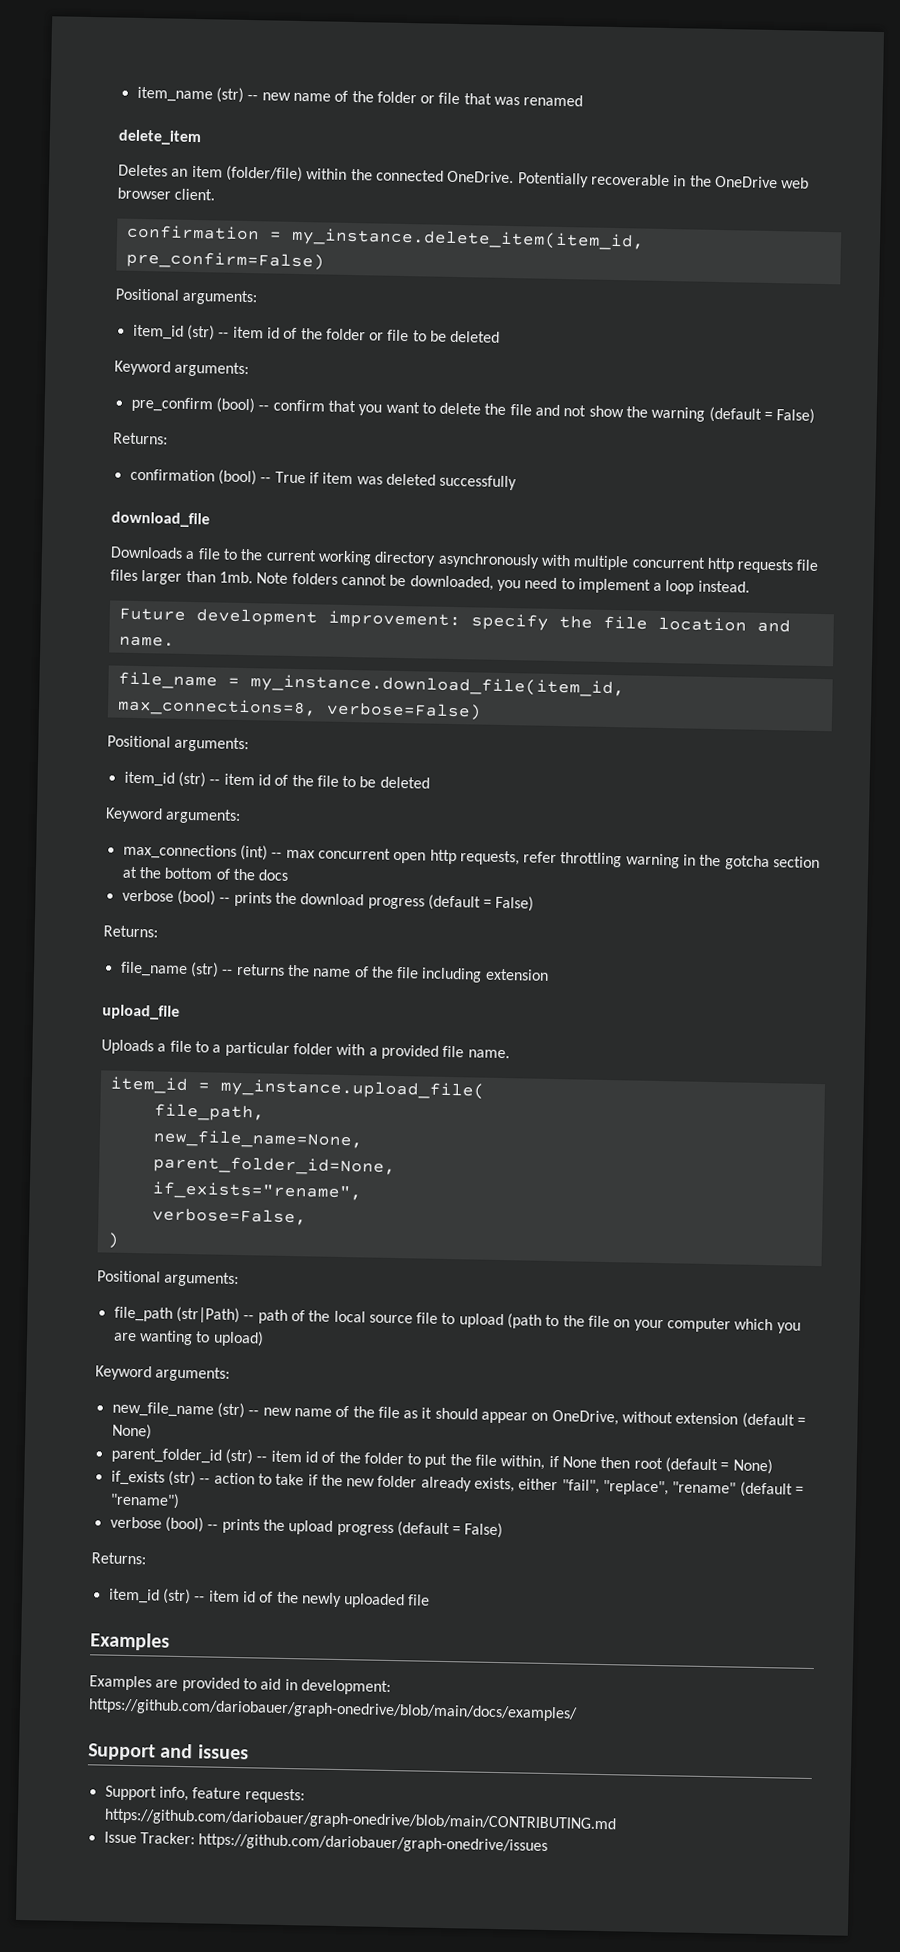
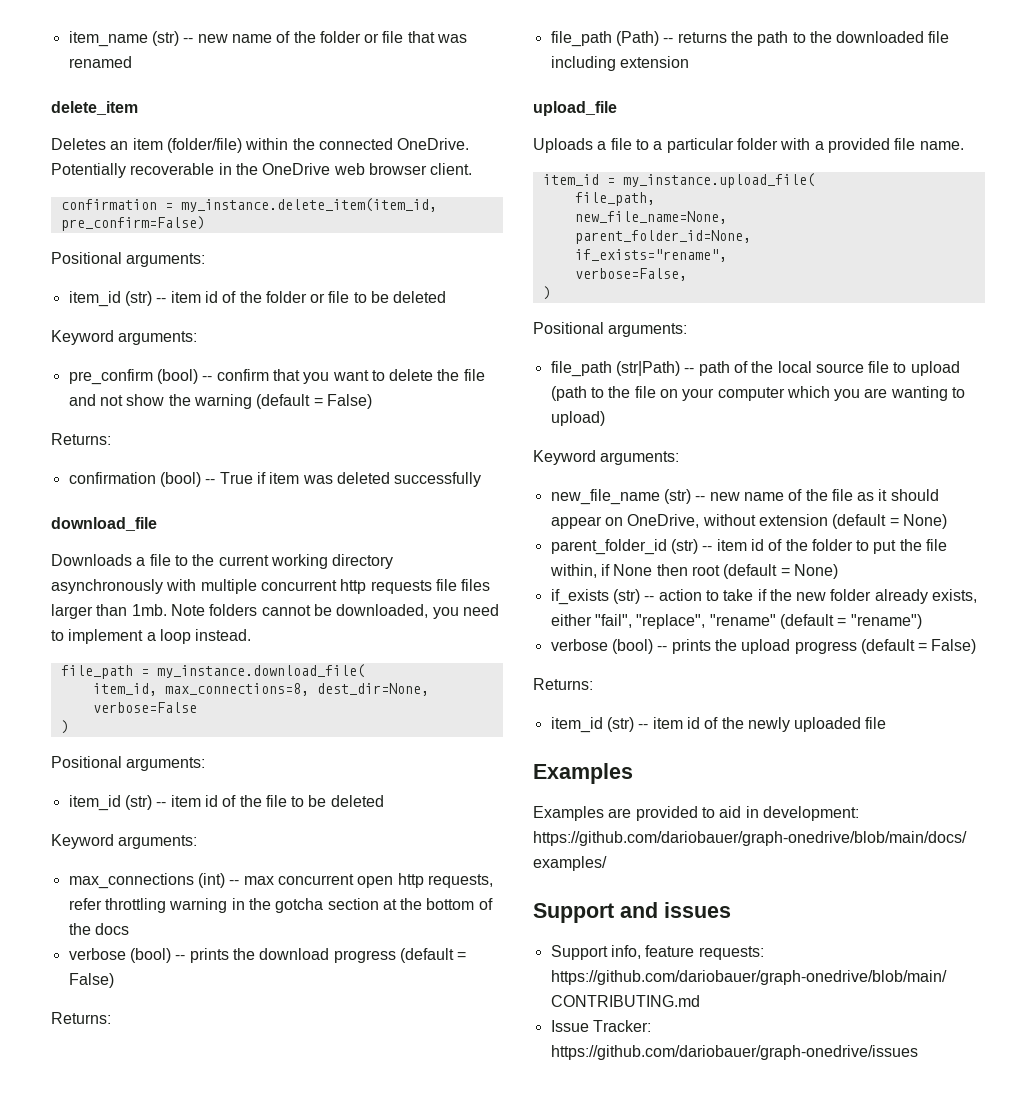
[118,607,791,633] [118,635,175,647] [117,671,625,698] [116,697,482,721] Future development improvement: specify the file location and name. // file_name = my_instance.download_file(item_id, max_connections=8, verbose=False) -> [60,664,365,679] [92,683,429,696] [92,702,197,713] [60,720,69,734] file_path = my_instance.download_file( // item_id, max_connections=8, dest_dir=None, verbose=False // )
[119,961,219,978] file_name (str) -> [550,31,659,47] file_path (Path)
[312,966,394,978] name of the -> [757,31,925,46] path to the downloaded

